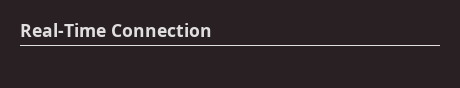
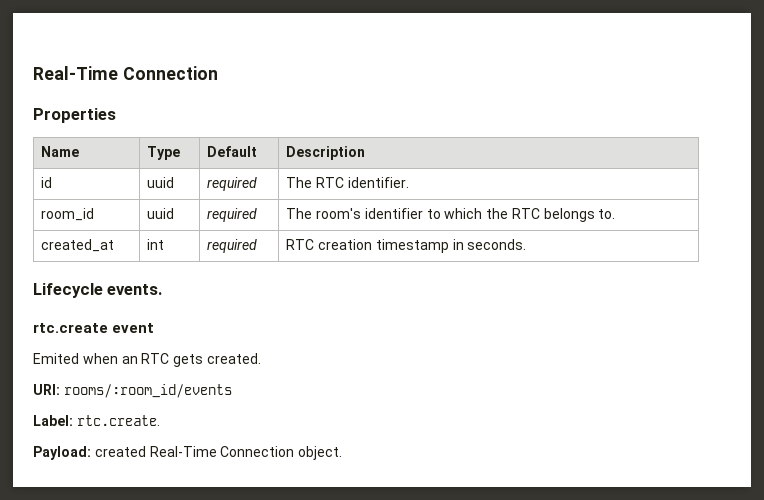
[20,23,212,37] Real-Time Connection -> [33,66,218,80] [33,108,116,123] [41,146,80,157] [147,146,181,160] [207,146,258,157] [286,146,366,160] [41,177,53,188] [147,177,175,188] [207,177,258,191] [286,177,409,188] [41,208,95,221] [147,208,175,219] [207,208,258,222] [286,208,616,222] [41,239,115,252] [147,239,165,250] [207,239,258,253] [286,239,527,253] [33,283,163,298] [33,323,155,333] [33,353,261,367] [33,384,232,398] [33,415,160,426] [33,446,343,460] Real-Time Connection // Properties // Name | Type | Default | Description // id | uuid | required | The RTC identifier. // room_id | uuid | required | The room's identifier to which the RTC belongs to. // created_at | int | required | RTC creation timestamp in seconds. // Lifecycle events. // rtc.create event // Emited when an RTC gets created. // URI: rooms/:room_id/events // Label: rtc.create. // Payload: created Real-Time Connection object.

